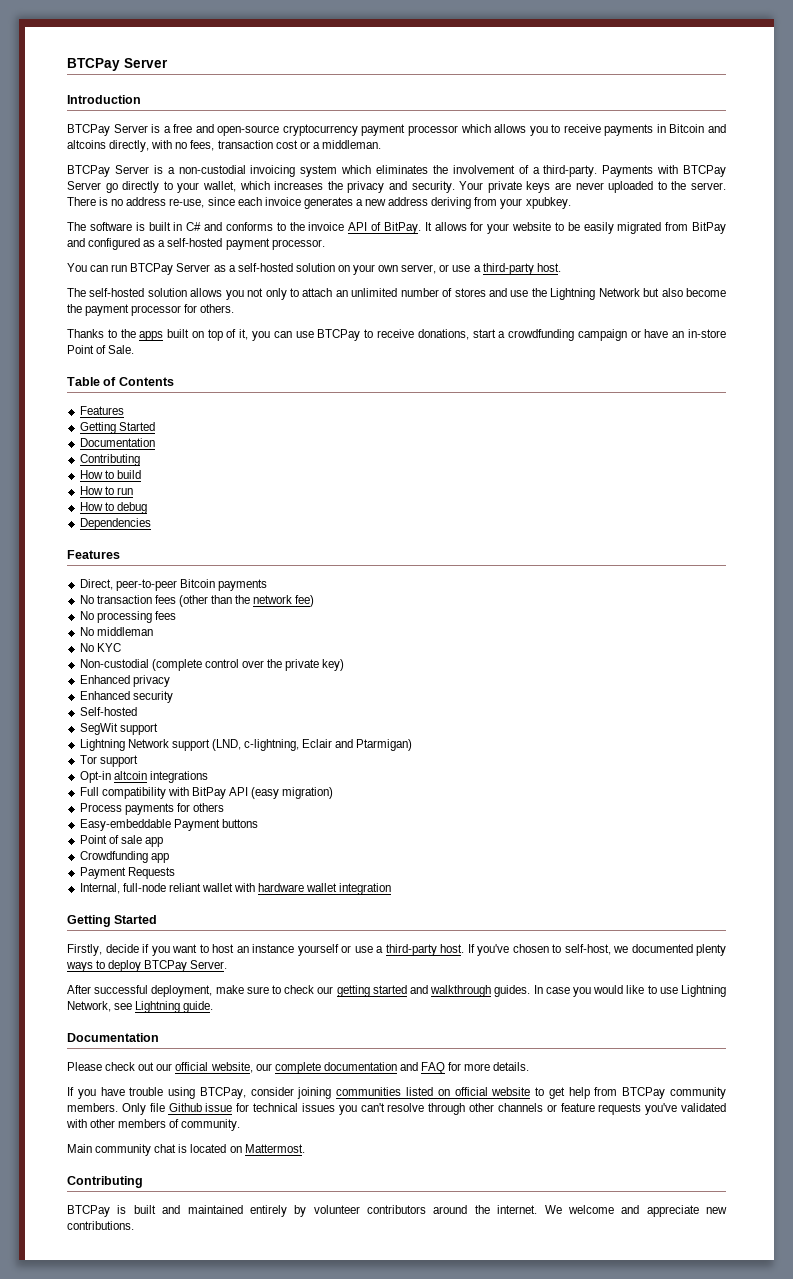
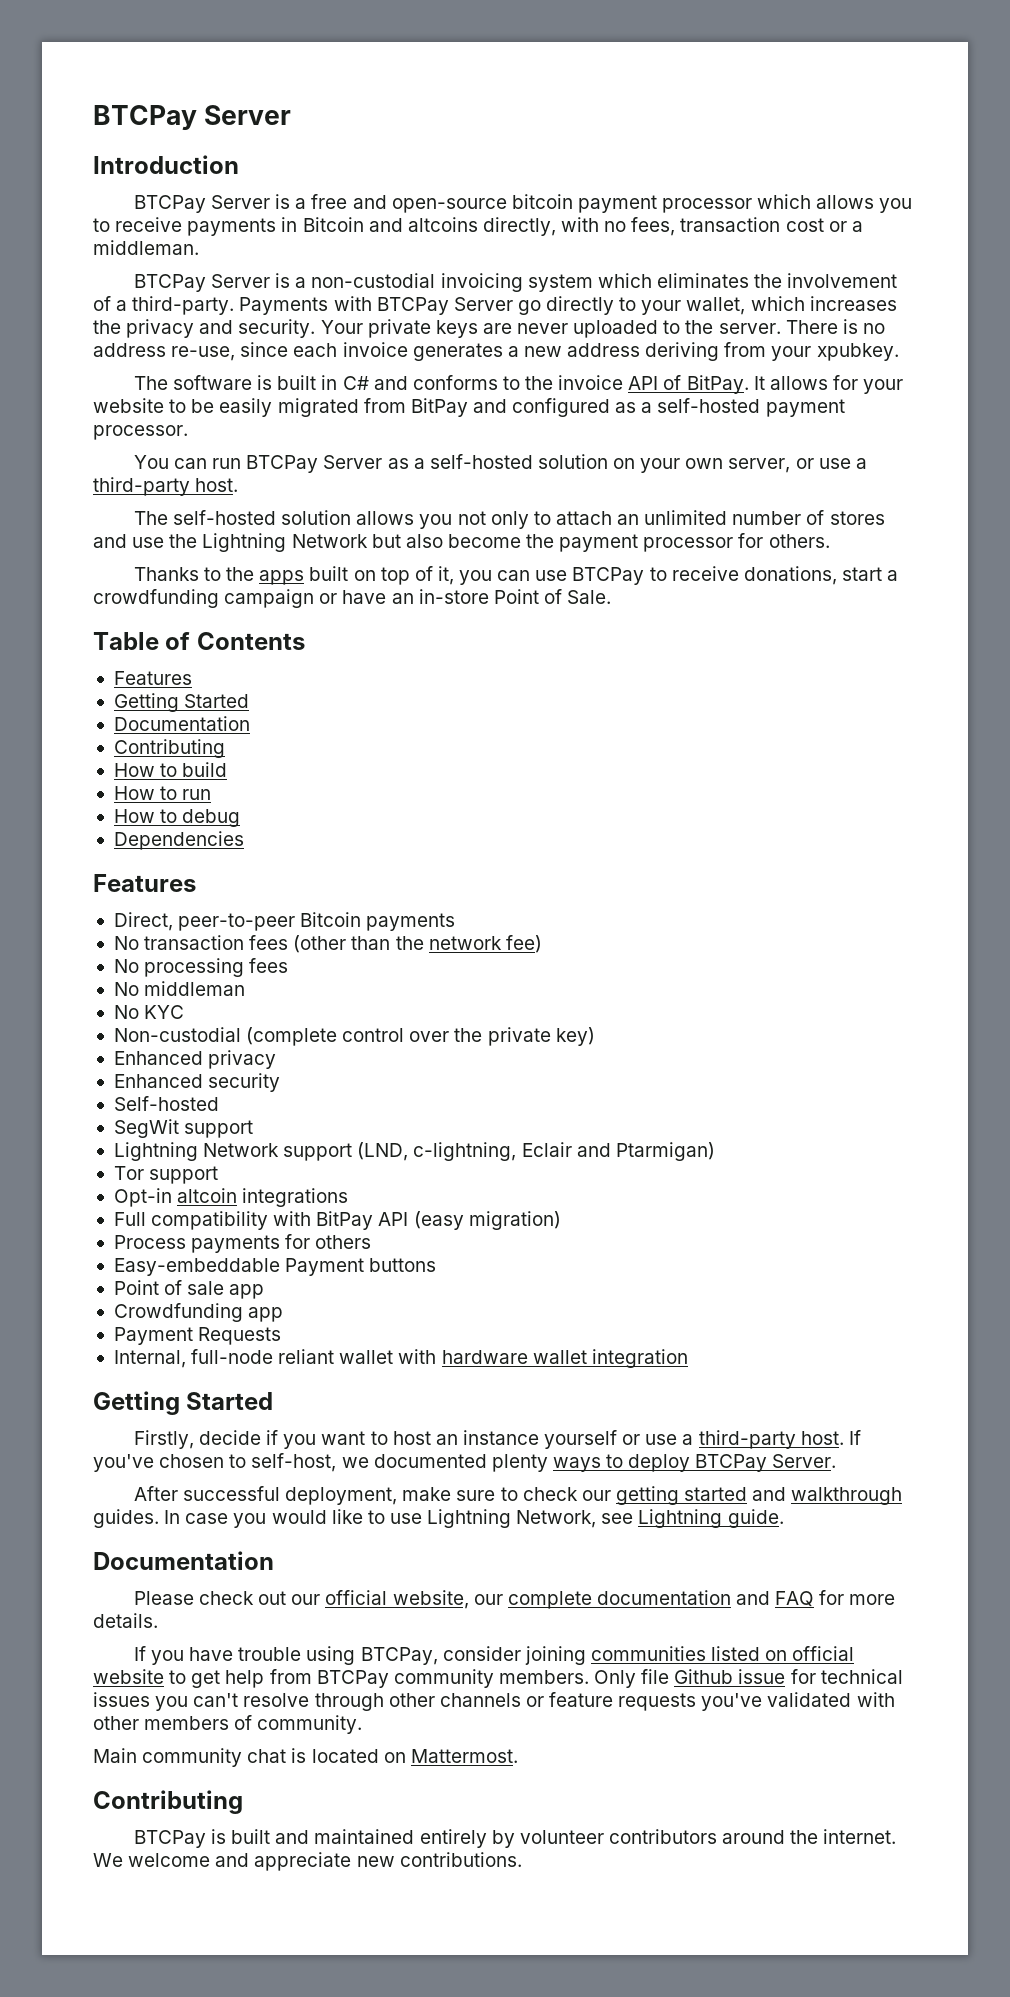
[282,124,358,136] cryptocurrency -> [511,194,573,209] bitcoin

